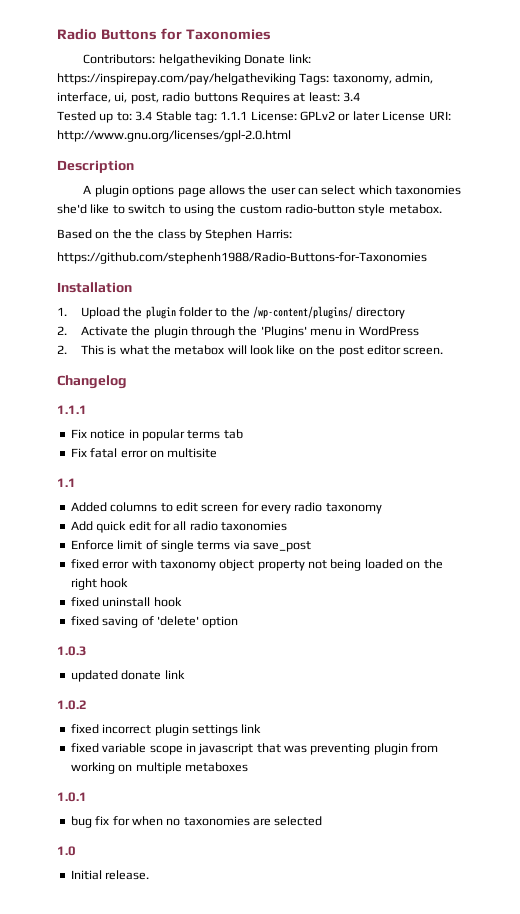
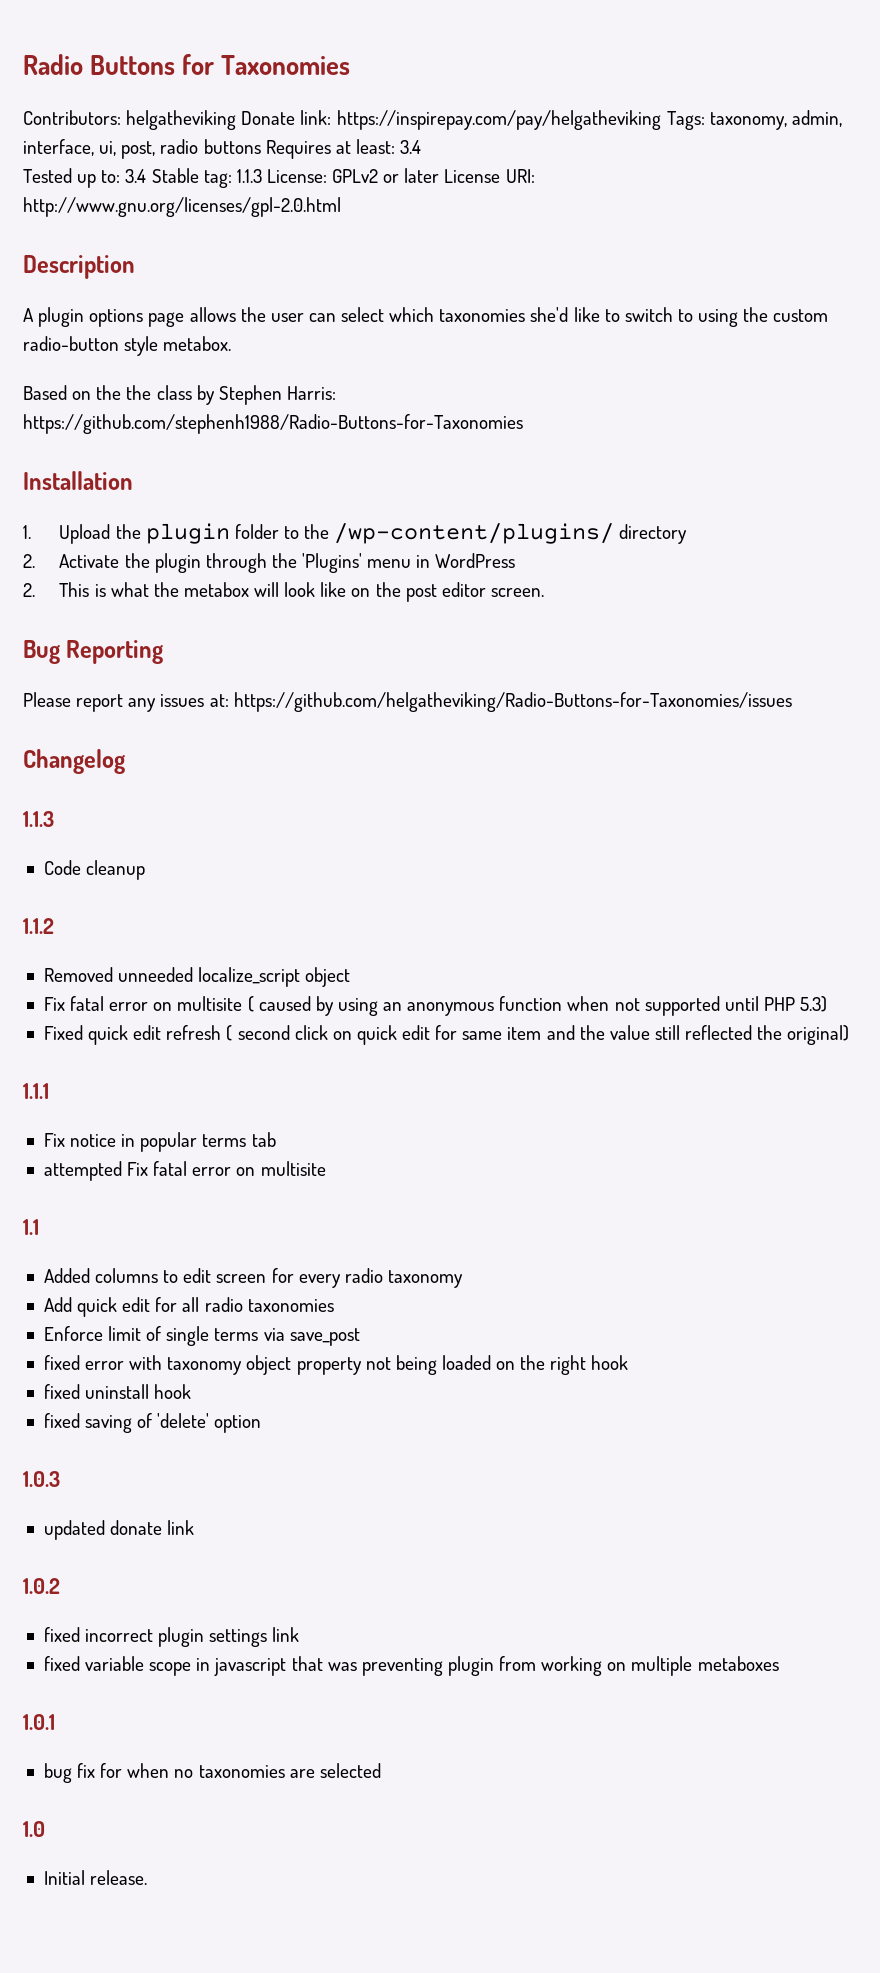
[220,111,248,120] 1.1.1 -> [236,169,262,183] 1.1.3
[57,375,127,389] Changelog -> [23,640,164,664] [23,692,792,712] [23,749,125,774] [23,811,54,827] [43,860,146,880] [23,918,54,934] [43,967,351,987] [43,996,828,1016] [43,1025,850,1045] Bug Reporting // Please report any issues at: https://github.com/helgatheviking/Radio-Buttons-for-Taxonomies/issues // Changelog // 1.1.3 // Code cleanup // 1.1.2 // Removed unneeded localize_script object // Fix fatal error on multisite ( caused by using an anonymous function when not supported until PHP 5.3) // Fixed quick edit refresh ( second click on quick edit for same item and the value still reflected the original)
(243, 434) none -> [43,1161,122,1181] attempted

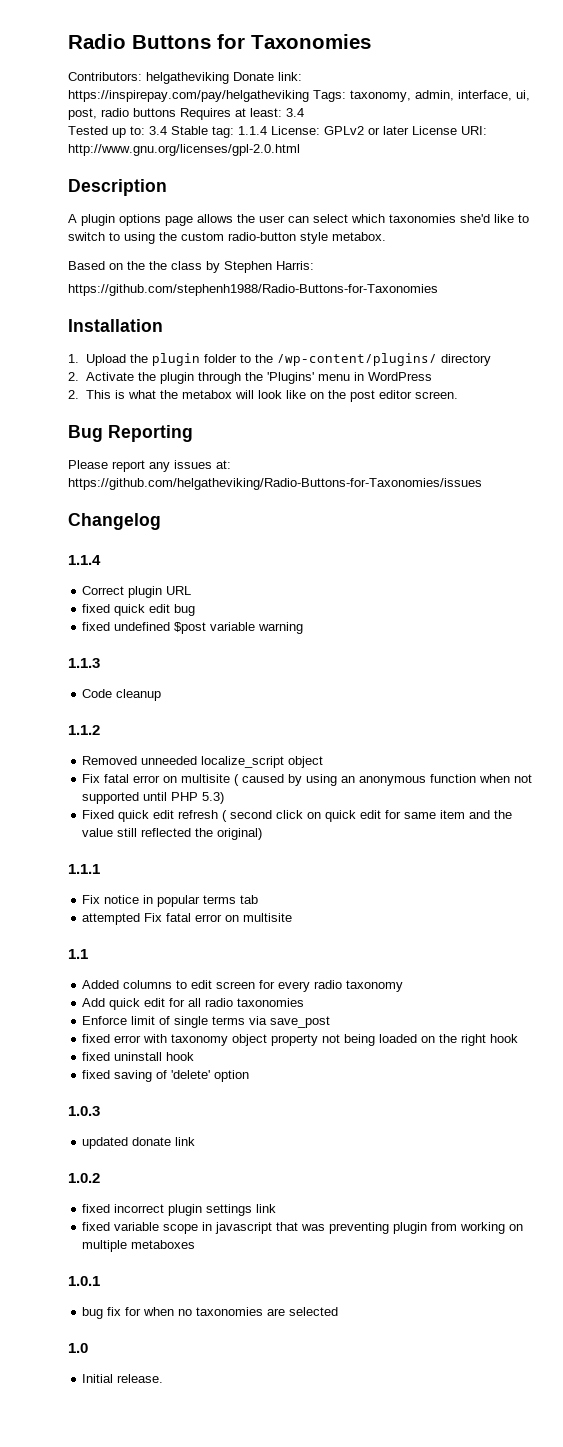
[236,169,262,183] 1.1.3 -> [238,126,267,135] 1.1.4
(125, 761) none -> [68,555,101,565] [82,586,192,598] [82,604,196,616] [82,622,304,634] // 1.1.4 // Correct plugin URL // fixed quick edit bug // fixed undefined $post variable warning

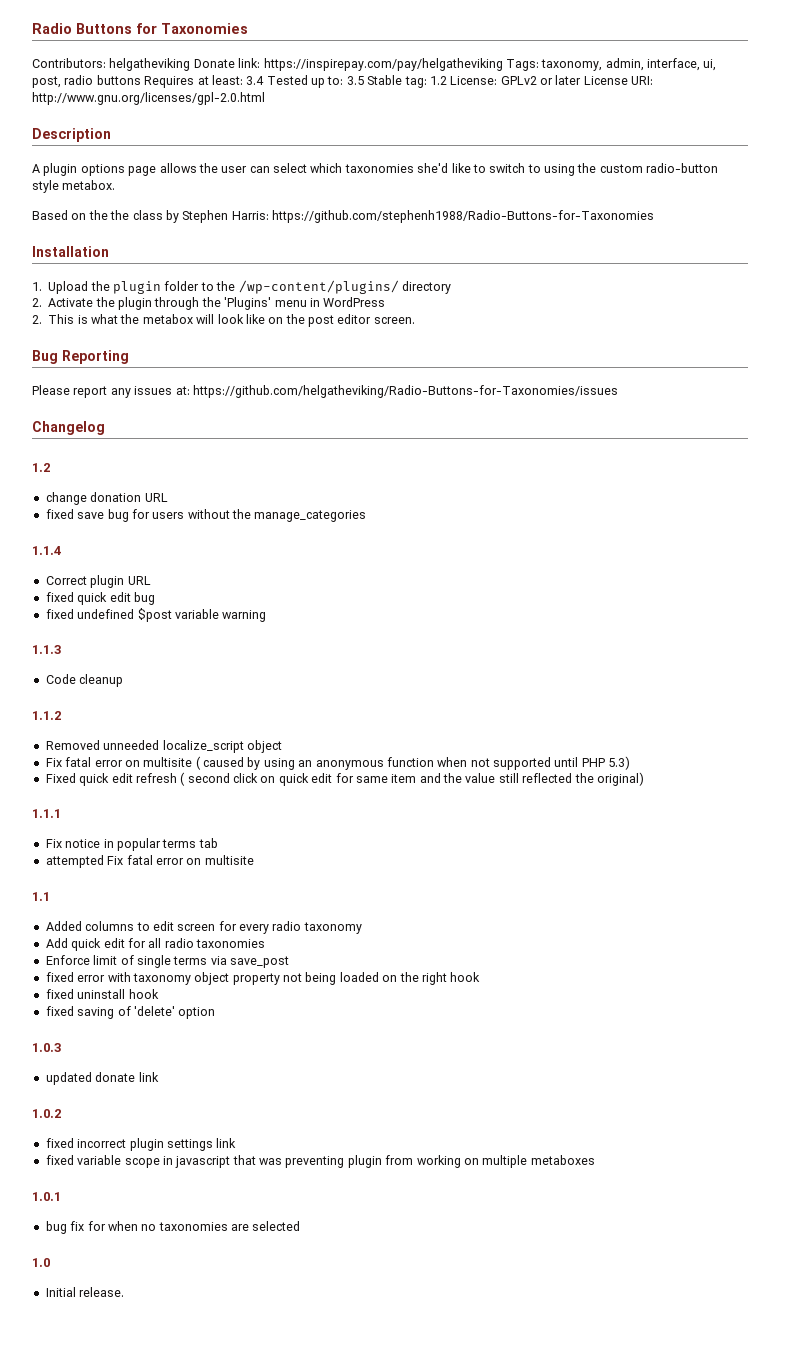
(304, 112) // -> (265, 80) none
[149,126,167,135] 3.4 -> [346,76,364,85] 3.5
[238,126,267,135] 1.1.4 -> [429,76,447,85] 1.2
(314, 265) // -> (269, 215) none
(161, 521) none -> [32,463,50,472] [45,492,168,505] [45,509,367,522] // 1.2 // change donation URL // fixed save bug for users without the manage_categories

